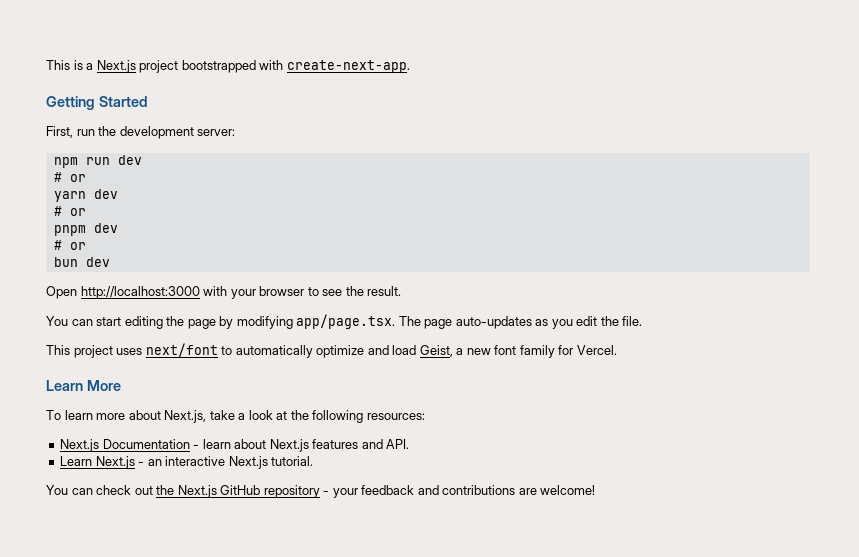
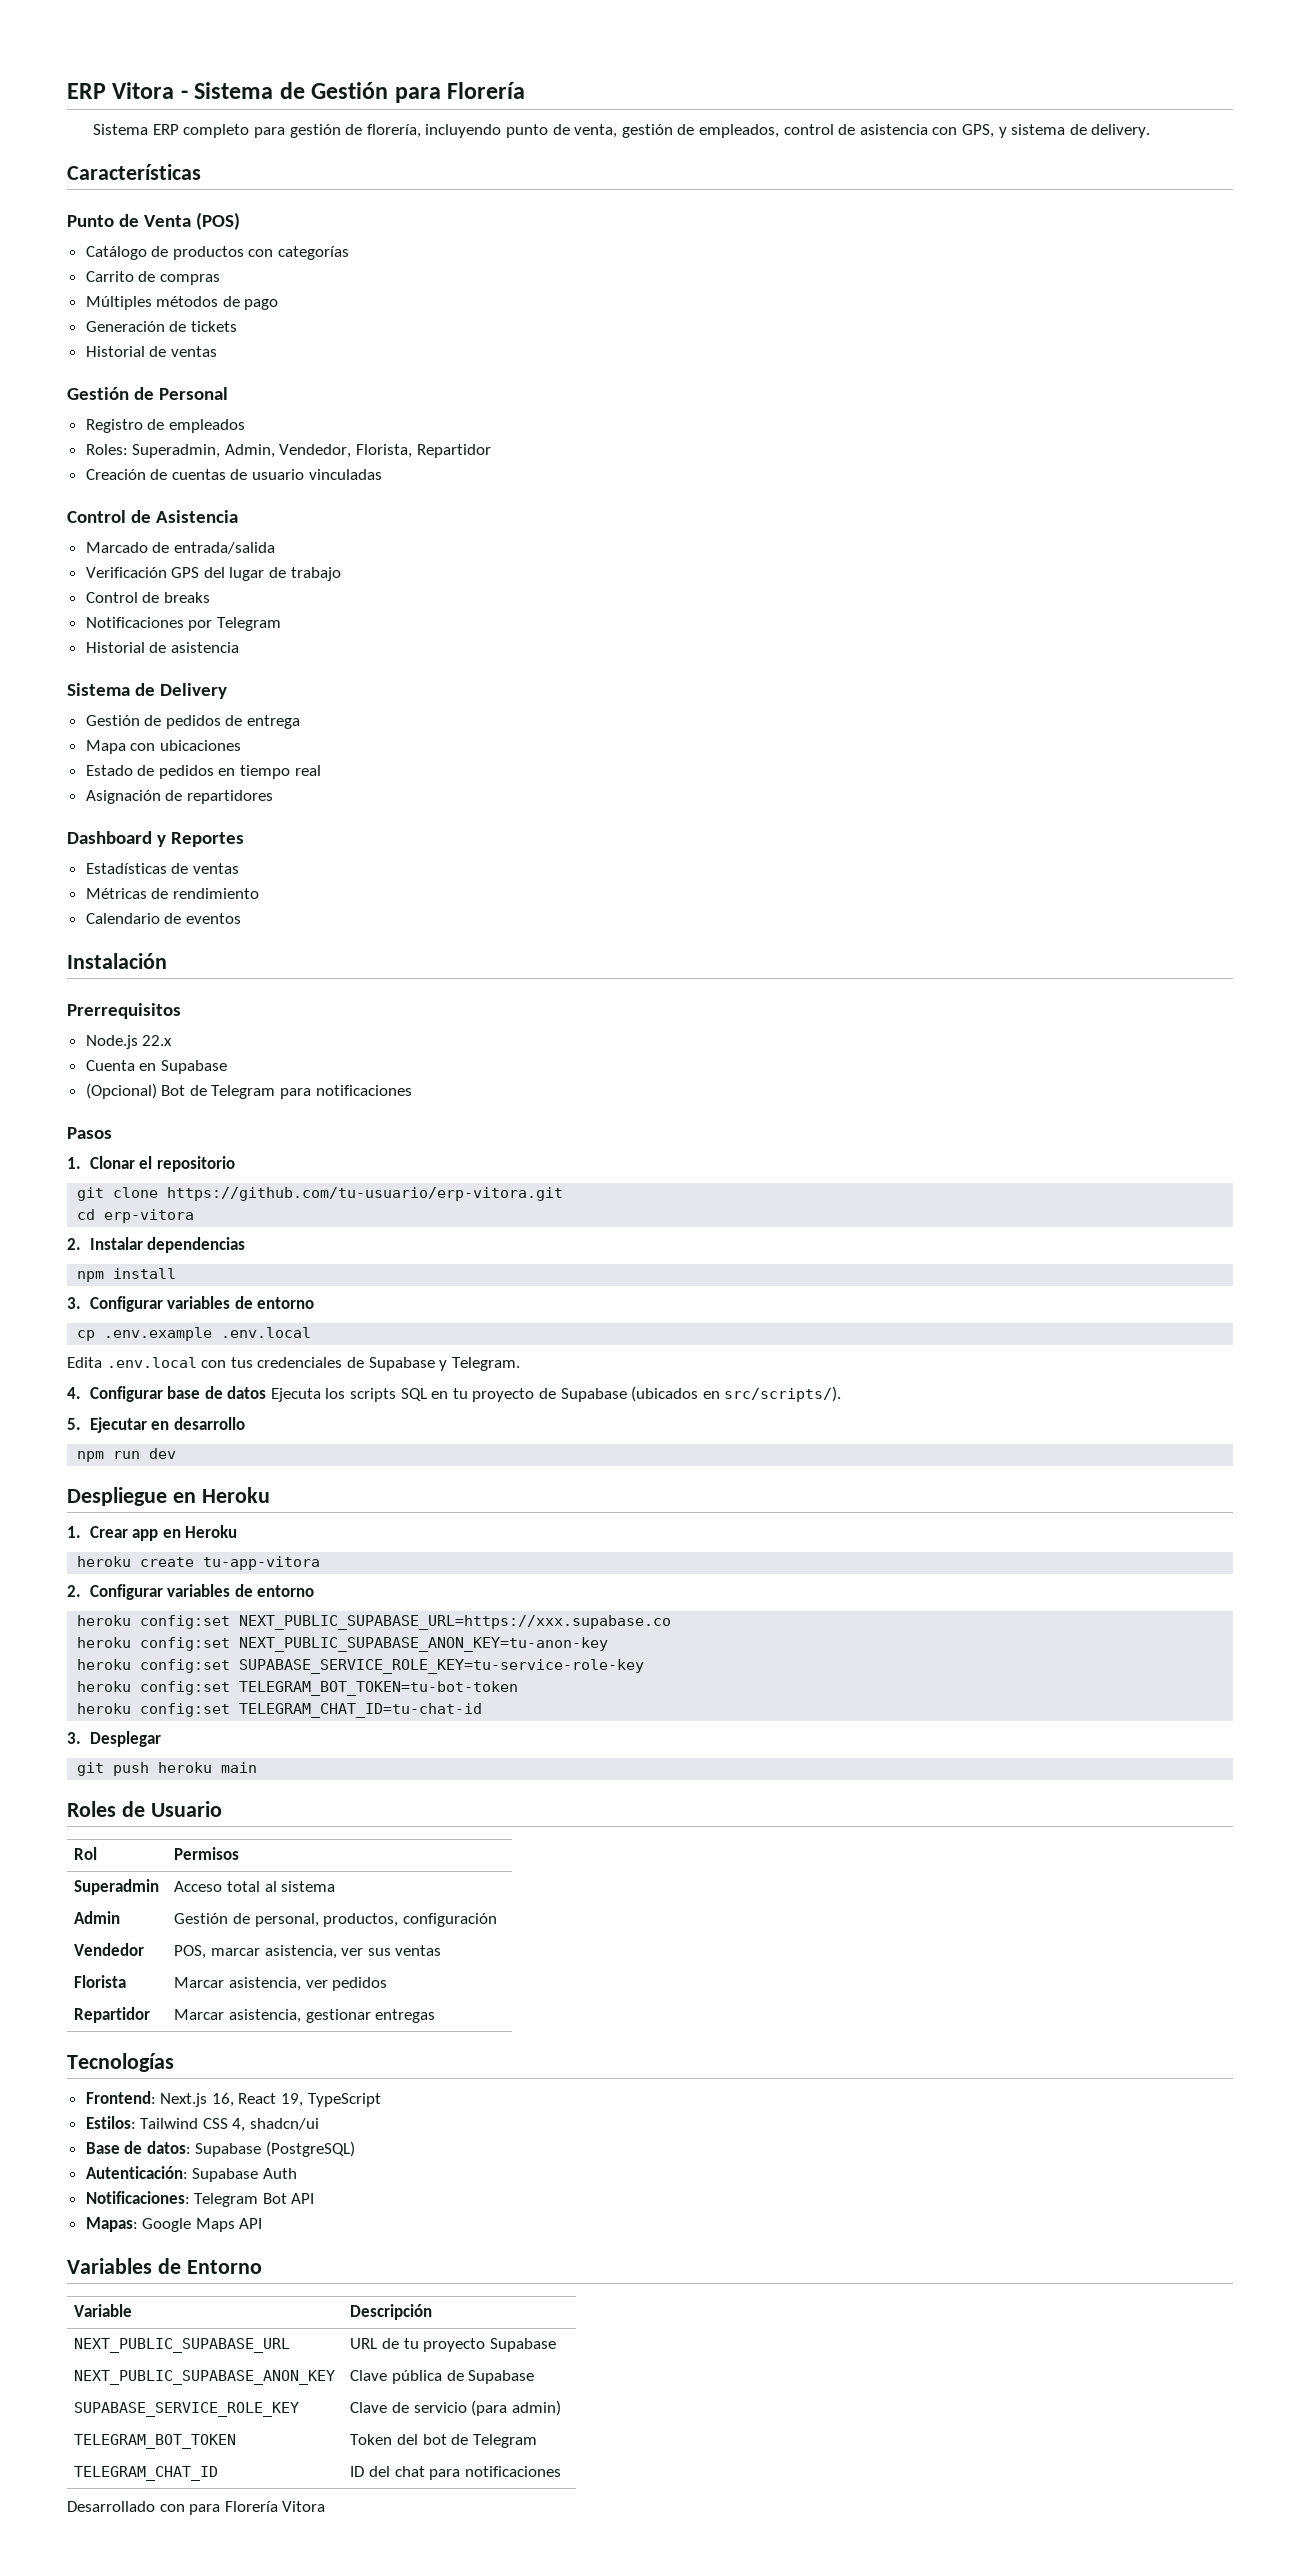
[46,60,410,73] [46,96,148,110] [46,126,236,139] [53,155,142,168] [53,172,86,182] [53,189,118,202] [53,206,86,216] [53,223,118,236] [53,240,86,250] [53,257,110,267] [46,286,402,299] [46,314,643,329] [46,343,617,358] [46,380,121,391] [46,410,425,423] [60,439,410,452] [60,456,314,469] [46,485,596,498] This is a Next.js project bootstrapped with create-next-app. // Getting Started // First, run the development server: // npm run dev // # or // yarn dev // # or // pnpm dev // # or // bun dev // Open http://localhost:3000 with your browser to see the result. // You can start editing the page by modifying app/page.tsx. The page auto-updates as you edit the file. // This project uses next/font to automatically optimize and load Geist, a new font family for Vercel. // Learn More // To learn more about Next.js, take a look at the following resources: // Next.js Documentation - learn about Next.js features and API. // Learn Next.js - an interactive Next.js tutorial. // You can check out the Next.js GitHub repository - your feedback and contributions are welcome! -> [67,82,526,103] [93,124,1151,138] [67,164,201,180] [67,212,241,230] [85,246,350,260] [85,271,220,285] [85,296,279,310] [85,321,237,332] [85,346,217,357] [67,387,229,400] [85,419,245,433] [85,444,491,458] [85,469,382,480] [67,510,239,523] [85,542,275,554] [85,567,341,581] [85,592,210,603] [85,617,281,631] [85,642,239,653] [67,683,228,699] [85,715,301,729] [85,740,241,754] [85,765,321,779] [85,790,273,804] [67,831,245,847] [85,863,239,874] [85,888,259,899] [85,913,241,924] [67,953,167,969] [67,1003,181,1019] [85,1035,173,1049] [85,1060,227,1074] [85,1083,412,1099] [67,1127,112,1139] [67,1156,235,1172] [77,1187,564,1201] [77,1209,195,1223] [67,1237,246,1253] [77,1268,177,1282] [67,1296,315,1312] [77,1327,312,1341] [67,1357,520,1371] [67,1386,842,1402] [67,1417,245,1433] [77,1448,177,1462] [67,1487,270,1506] [67,1525,238,1541] [77,1556,321,1570] [67,1584,315,1600] [77,1615,672,1630] [77,1637,609,1652] [77,1659,645,1674] [77,1681,519,1696] [77,1703,483,1718] [67,1731,161,1747] [77,1762,258,1776] [67,1801,222,1817] [74,1847,98,1860] [174,1847,240,1860] [74,1879,160,1895] [174,1881,336,1892] [74,1911,121,1924] [174,1913,497,1927] [74,1943,145,1956] [174,1945,442,1959] [74,1975,127,1988] [174,1977,388,1991] [74,2007,151,2023] [174,2009,436,2023] [67,2053,174,2072] [85,2091,381,2107] [85,2116,320,2132] [85,2141,356,2157] [85,2166,297,2182] [85,2191,315,2207] [85,2217,263,2232] [67,2258,262,2274] [74,2304,133,2317] [350,2304,433,2320] [74,2338,291,2353] [350,2338,556,2352] [74,2370,336,2385] [350,2370,535,2384] [74,2402,300,2417] [350,2400,561,2416] [74,2434,237,2449] [350,2434,537,2448] [74,2466,219,2481] [350,2466,561,2480] [67,2501,326,2515] ERP Vitora - Sistema de Gestión para Florería // Sistema ERP completo para gestión de florería, incluyendo punto de venta, gestión de empleados, control de asistencia con GPS, y sistema de delivery. // Características // Punto de Venta (POS) // Catálogo de productos con categorías // Carrito de compras // Múltiples métodos de pago // Generación de tickets // Historial de ventas // Gestión de Personal // Registro de empleados // Roles: Superadmin, Admin, Vendedor, Florista, Repartidor // Creación de cuentas de usuario vinculadas // Control de Asistencia // Marcado de entrada/salida // Verificación GPS del lugar de trabajo // Control de breaks // Notificaciones por Telegram // Historial de asistencia // Sistema de Delivery // Gestión de pedidos de entrega // Mapa con ubicaciones // Estado de pedidos en tiempo real // Asignación de repartidores // Dashboard y Reportes // Estadísticas de ventas // Métricas de rendimiento // Calendario de eventos // Instalación // Prerrequisitos // Node.js 22.x // Cuenta en Supabase // (Opcional) Bot de Telegram para notificaciones // Pasos // 1. Clonar el repositorio // git clone https://github.com/tu-usuario/erp-vitora.git // cd erp-vitora // 2. Instalar dependencias // npm install // 3. Configurar variables de entorno // cp .env.example .env.local // Edita .env.local con tus credenciales de Supabase y Telegram. // 4. Configurar base de datos Ejecuta los scripts SQL en tu proyecto de Supabase (ubicados en src/scripts/). // 5. Ejecutar en desarrollo // npm run dev // Despliegue en Heroku // 1. Crear app en Heroku // heroku create tu-app-vitora // 2. Configurar variables de entorno // heroku config:set NEXT_PUBLIC_SUPABASE_URL=https://xxx.supabase.co // heroku config:set NEXT_PUBLIC_SUPABASE_ANON_KEY=tu-anon-key // heroku config:set SUPABASE_SERVICE_ROLE_KEY=tu-service-role-key // heroku config:set TELEGRAM_BOT_TOKEN=tu-bot-token // heroku config:set TELEGRAM_CHAT_ID=tu-chat-id // 3. Desplegar // git push heroku main // Roles de Usuario // Rol | Permisos // Superadmin | Acceso total al sistema // Admin | Gestión de personal, productos, configuración // Vendedor | POS, marcar asistencia, ver sus ventas // Florista | Marcar asistencia, ver pedidos // Repartidor | Marcar asistencia, gestionar entregas // Tecnologías // Frontend: Next.js 16, React 19, TypeScript // Estilos: Tailwind CSS 4, shadcn/ui // Base de datos: Supabase (PostgreSQL) // Autenticación: Supabase Auth // Notificaciones: Telegram Bot API // Mapas: Google Maps API // Variables de Entorno // Variable | Descripción // NEXT_PUBLIC_SUPABASE_URL | URL de tu proyecto Supabase // NEXT_PUBLIC_SUPABASE_ANON_KEY | Clave pública de Supabase // SUPABASE_SERVICE_ROLE_KEY | Clave de servicio (para admin) // TELEGRAM_BOT_TOKEN | Token del bot de Telegram // TELEGRAM_CHAT_ID | ID del chat para notificaciones // Desarrollado con para Florería Vitora

